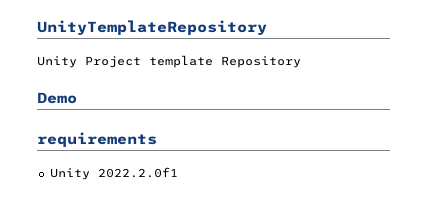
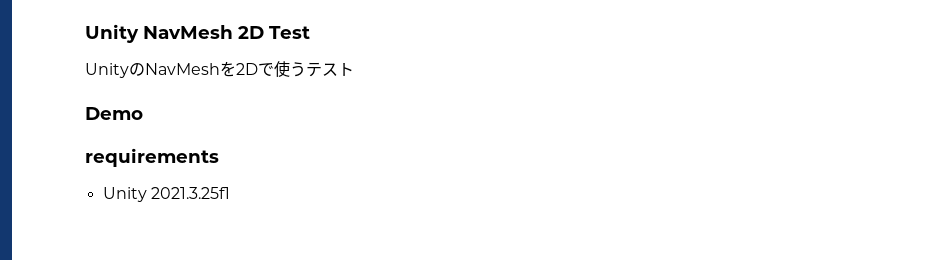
[37,20,267,35] [37,55,301,68] UnityTemplateRepository // Unity Project template Repository -> [85,24,310,43] [85,61,354,78] Unity NavMesh 2D Test // UnityのNavMeshを2Dで使うテスト
[97,167,178,178] 2022.2.0f1 -> [150,187,230,199] 2021.3.25f1

